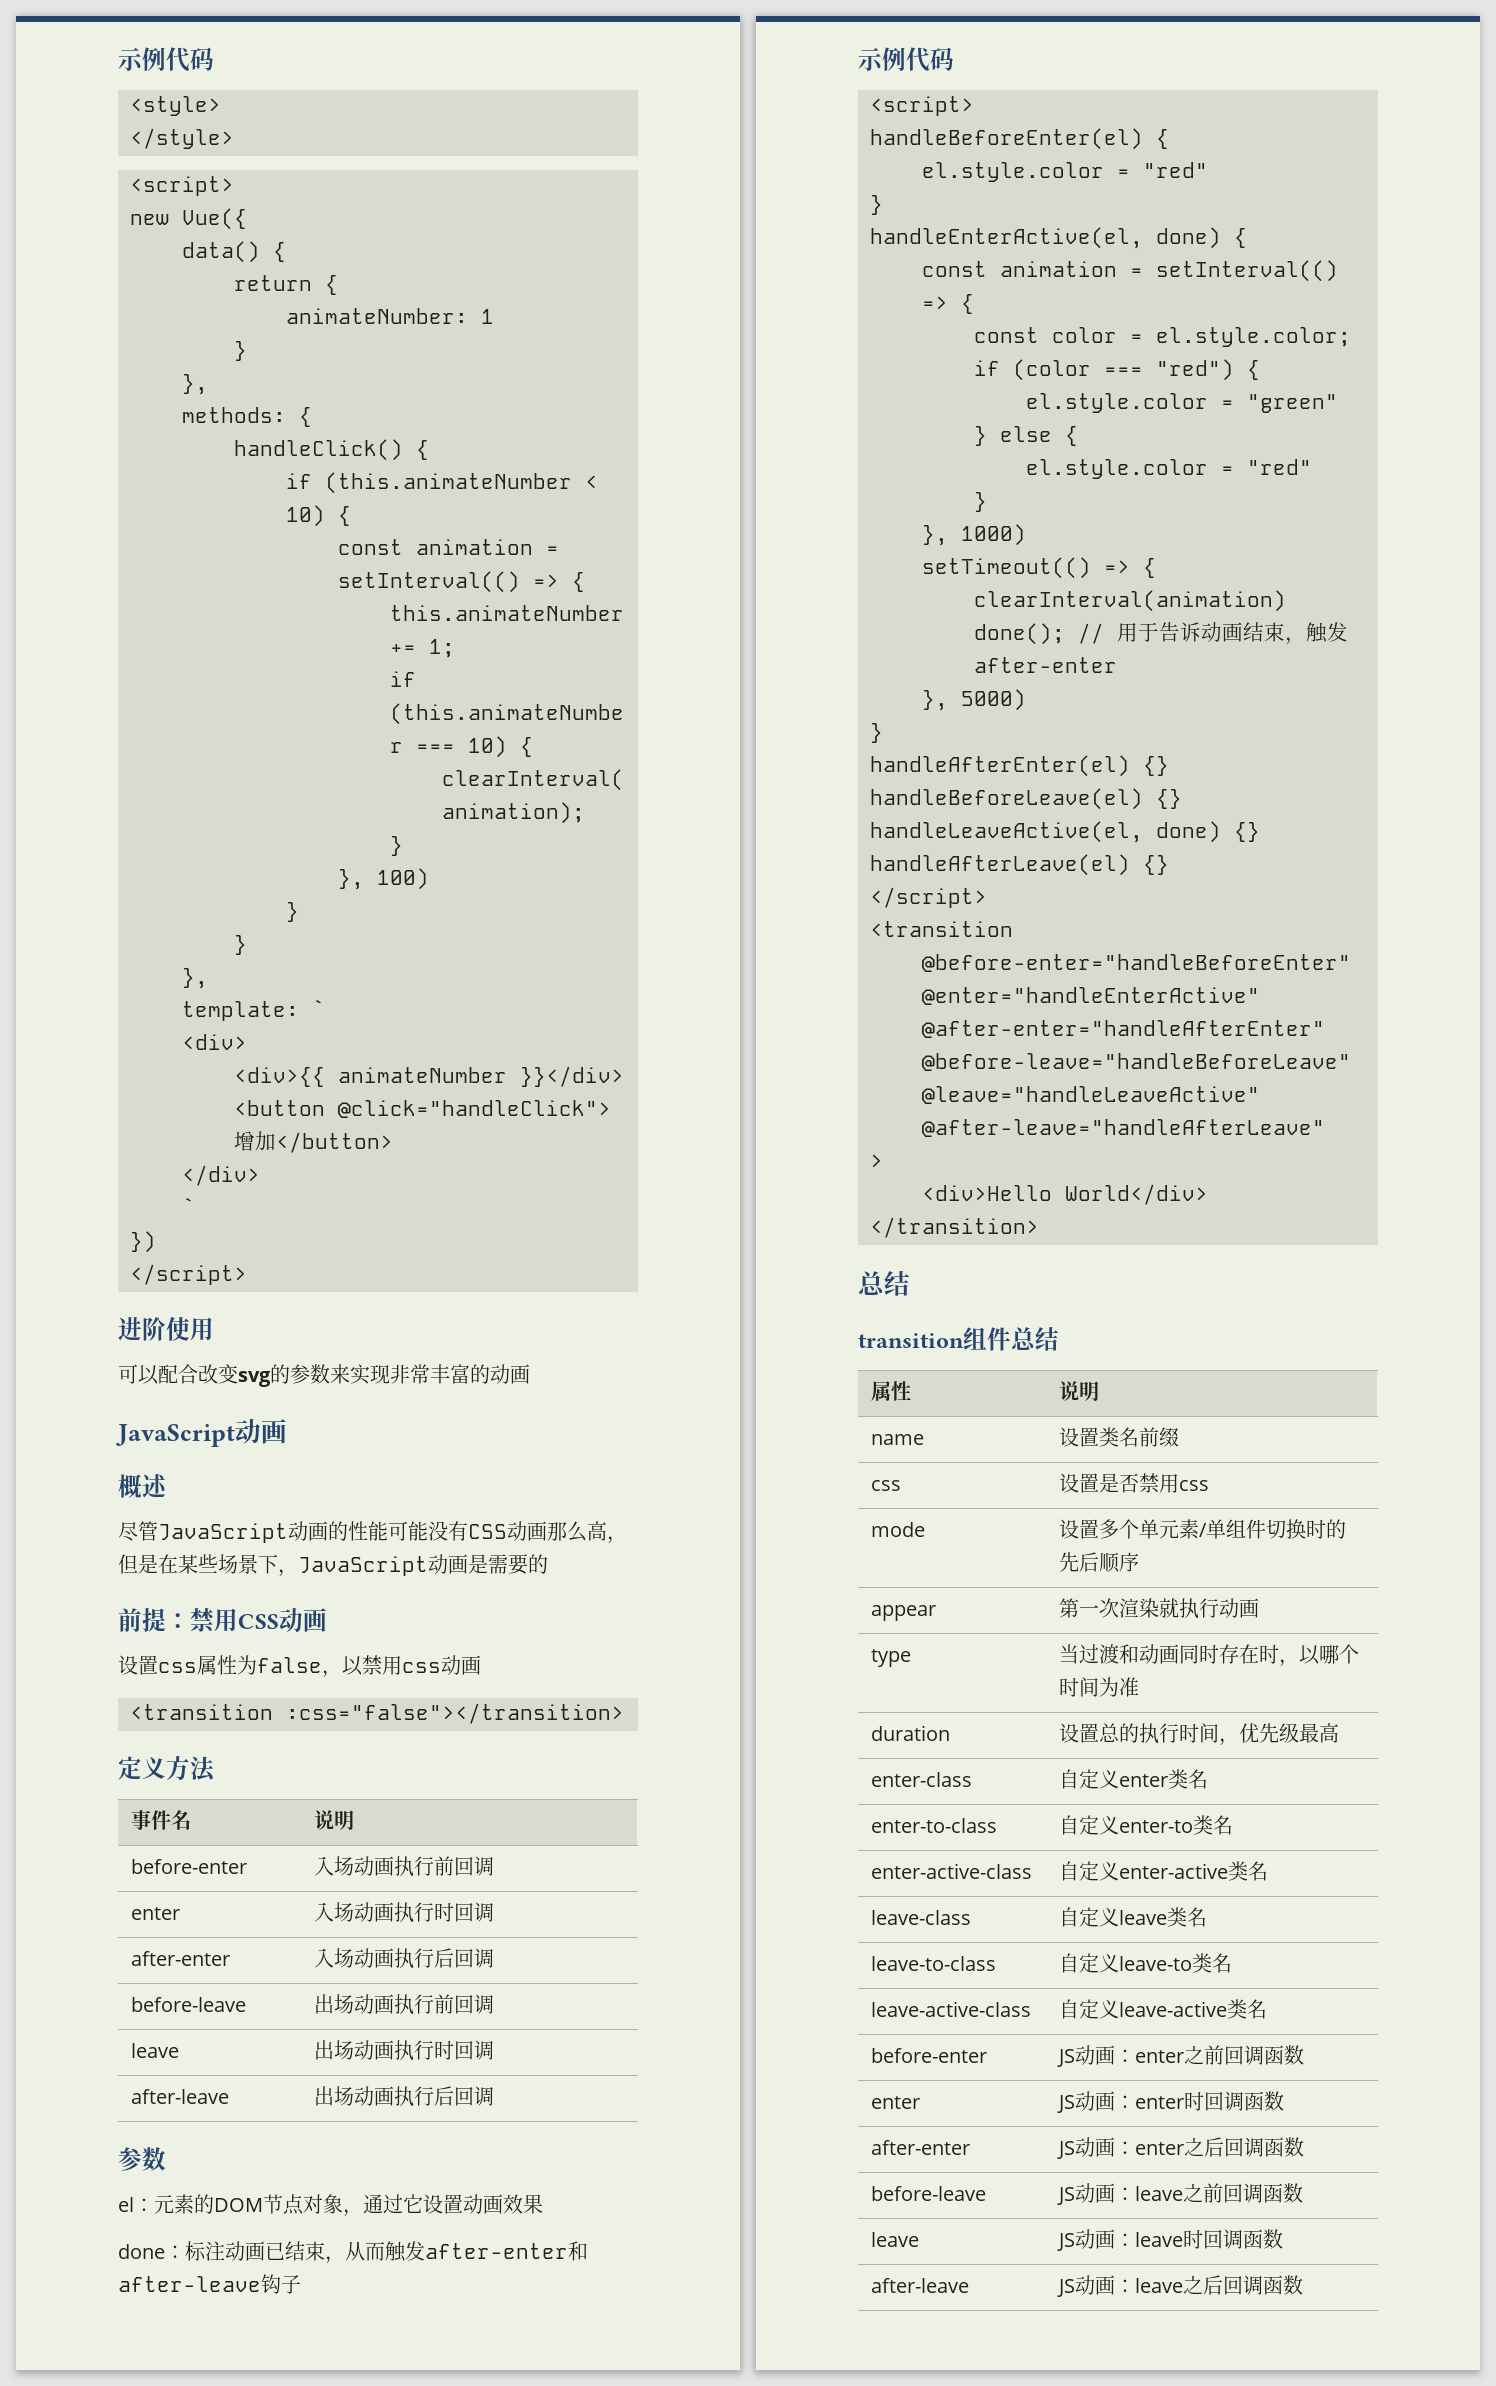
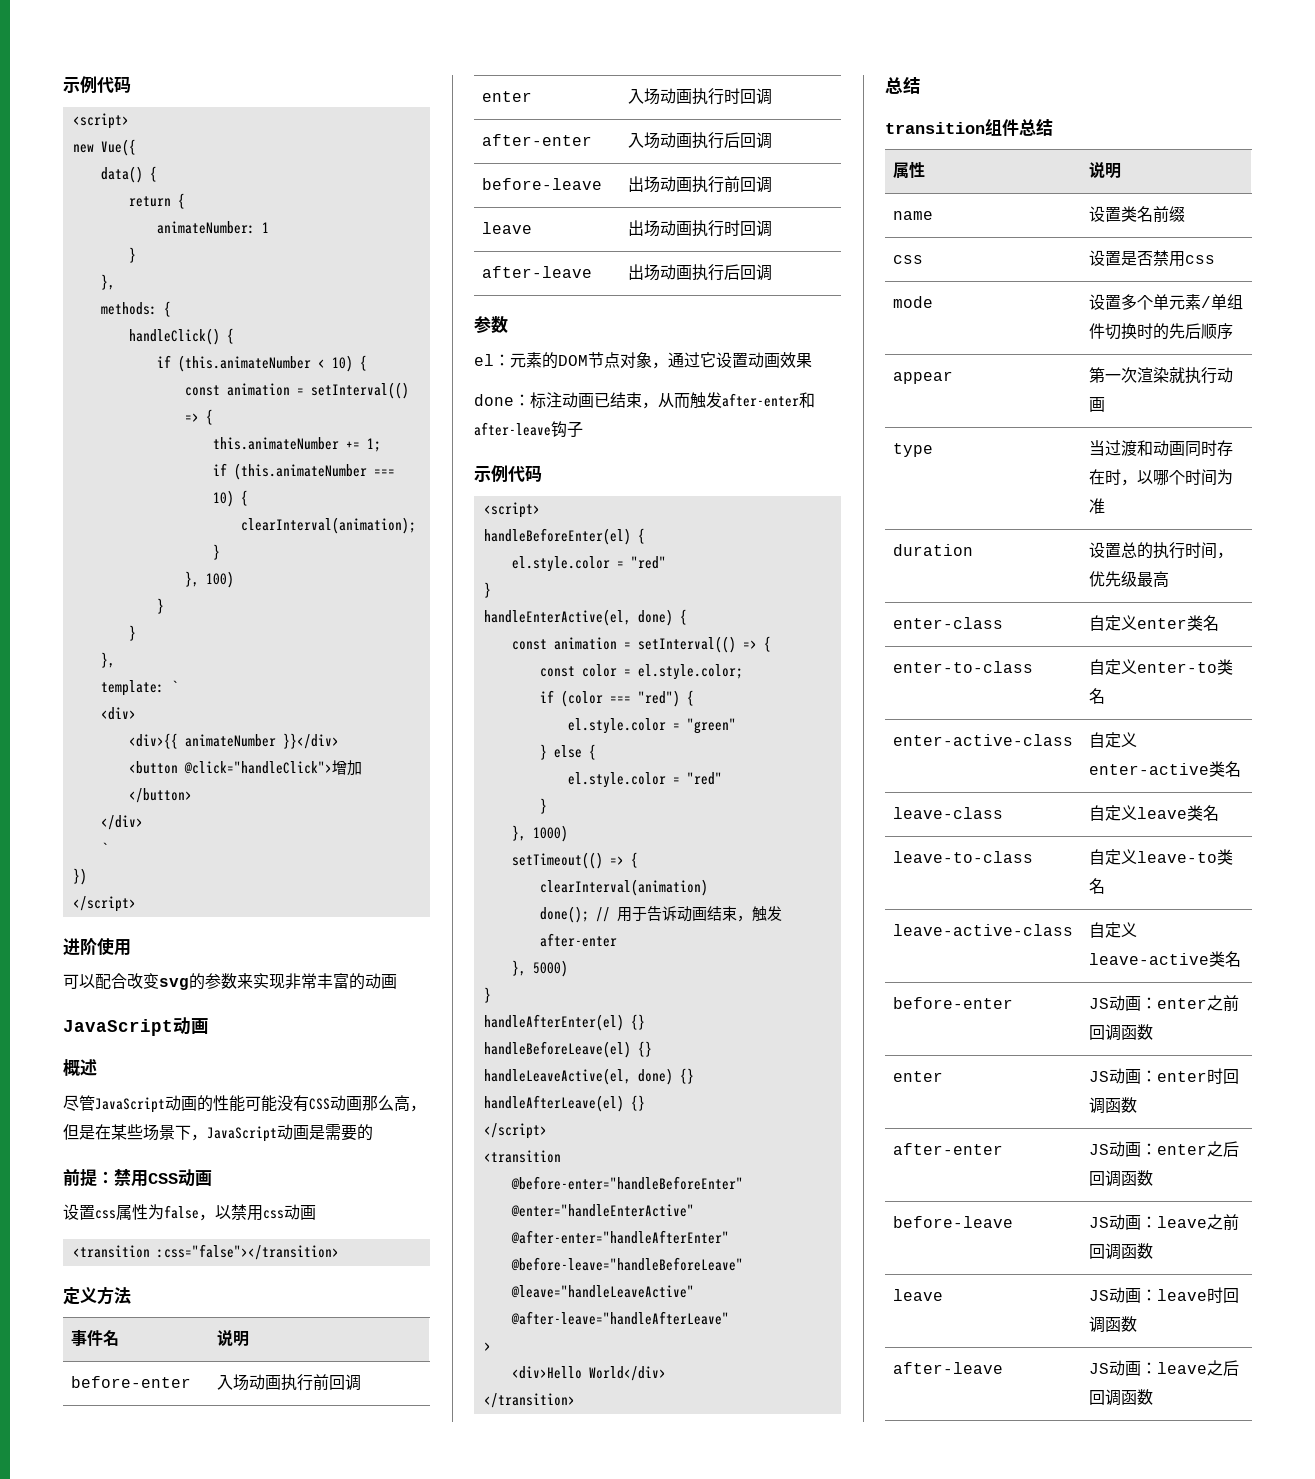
[118,47,214,72] [130,96,221,116] [130,128,234,149] 示例代码 // <style> // </style> -> [63,76,131,93] 示例代码

